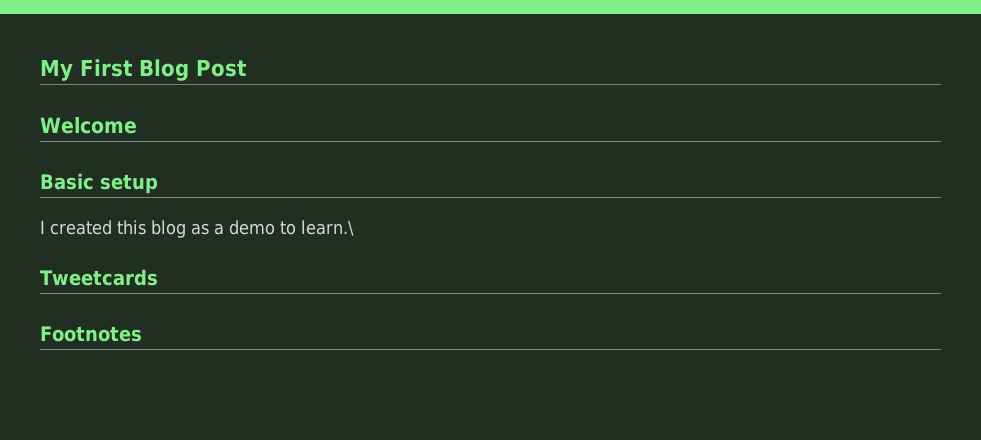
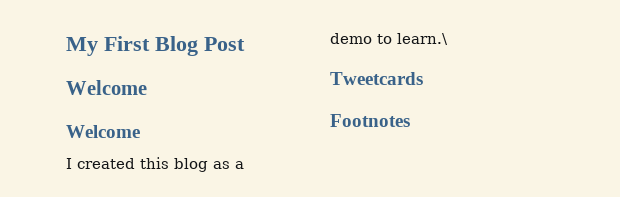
[40,173,158,194] Basic setup -> [66,125,140,138] Welcome

